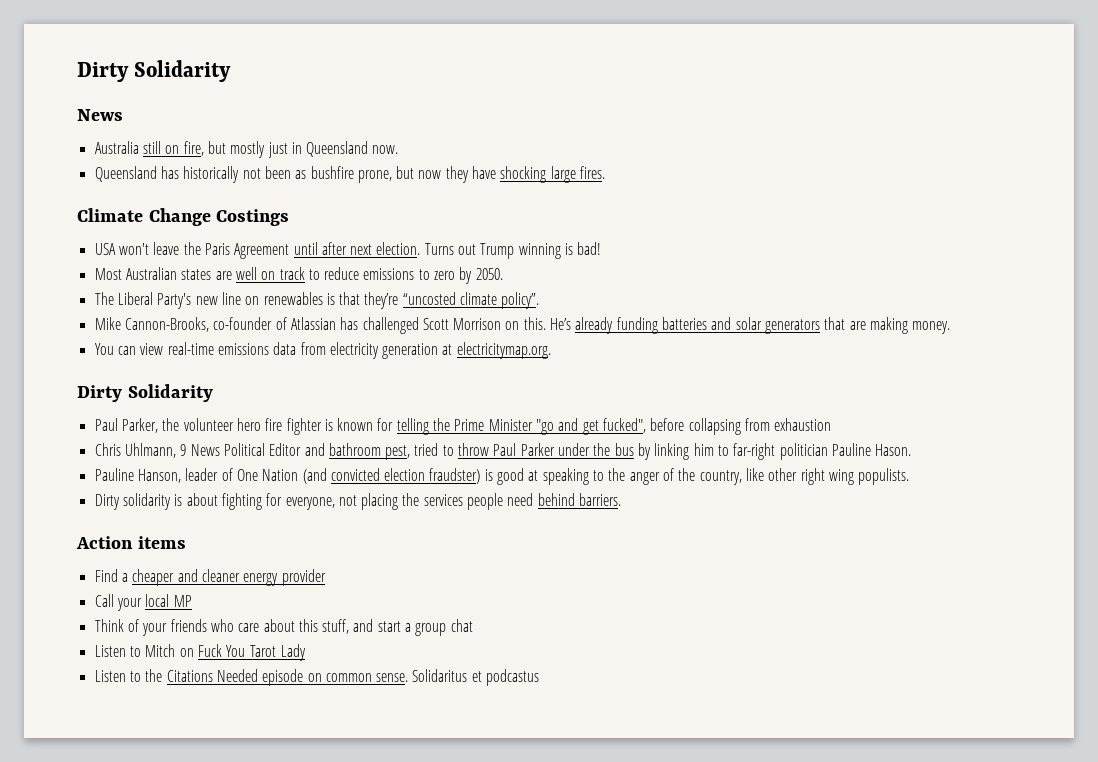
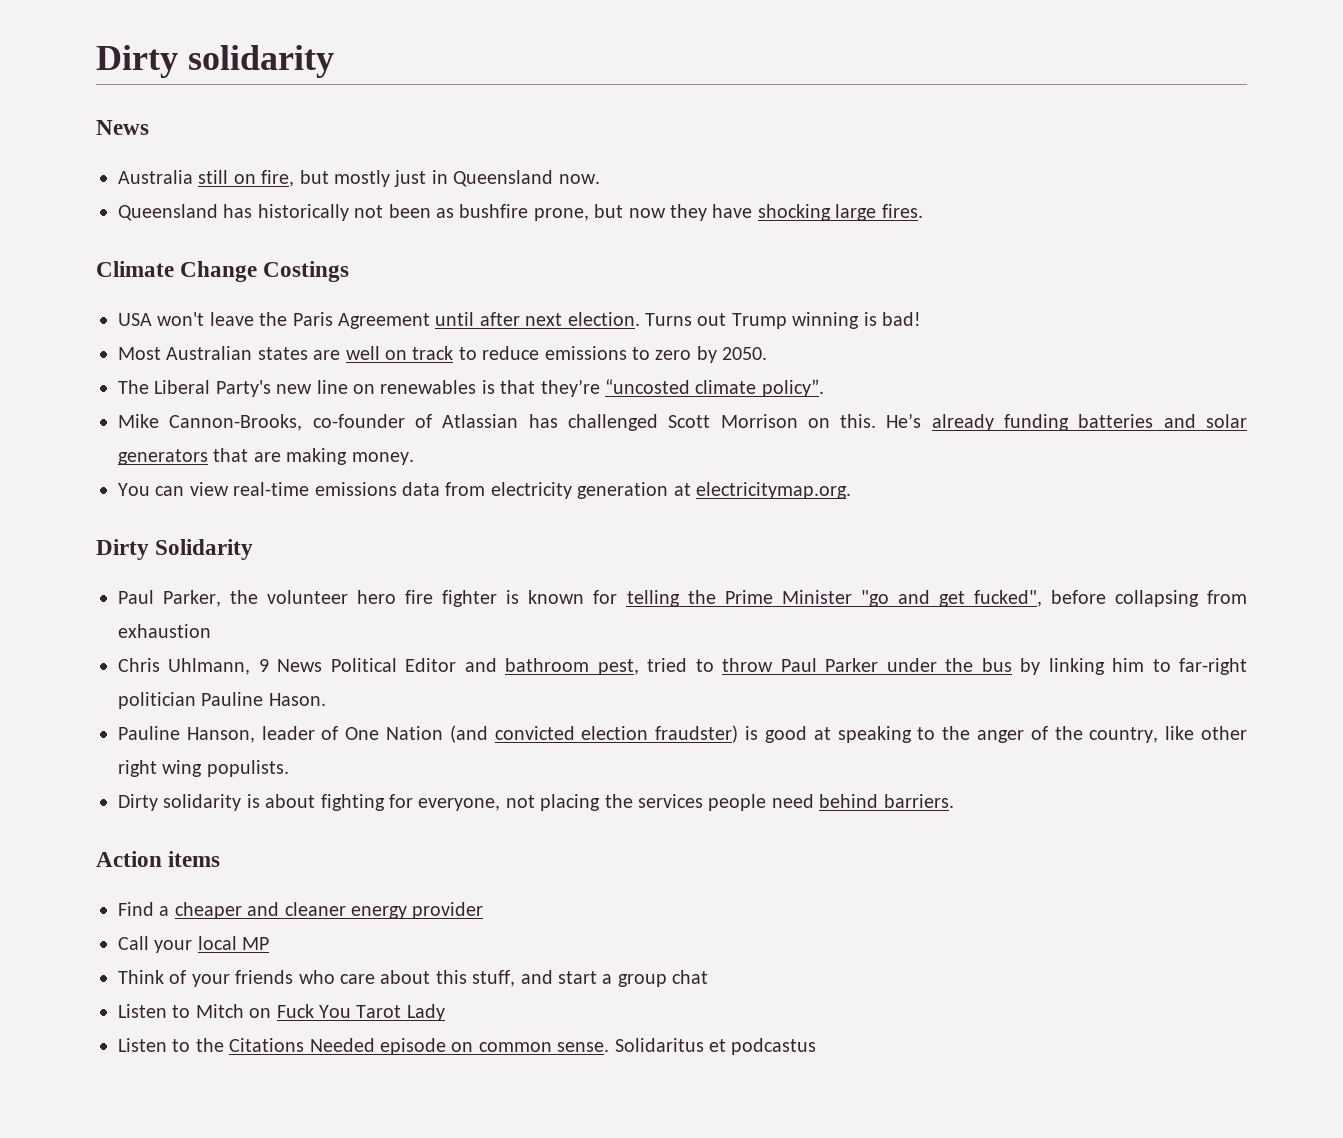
[77,60,232,82] Dirty Solidarity -> [96,45,334,78] Dirty solidarity

